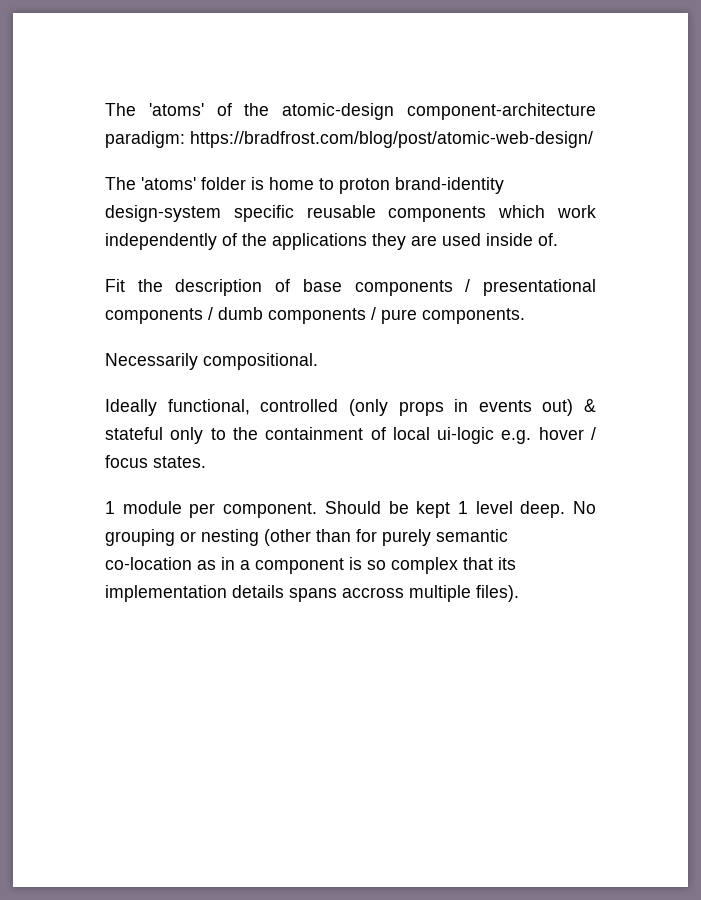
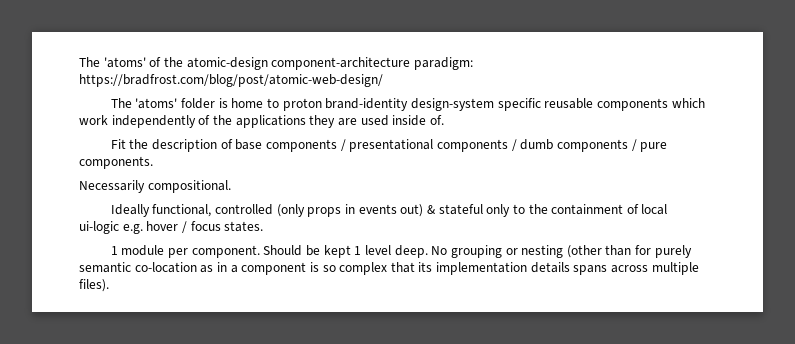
[342,587,404,598] accross -> [611,265,649,273] across

